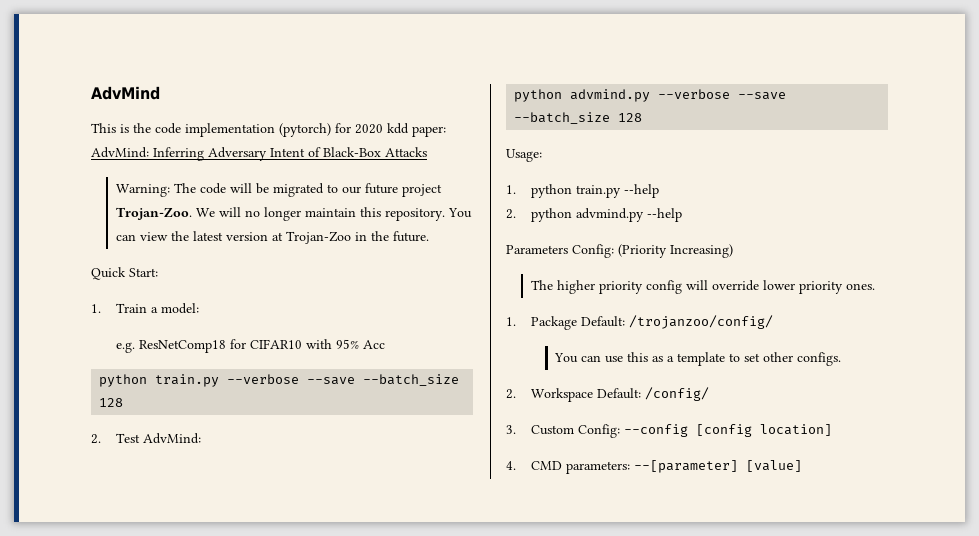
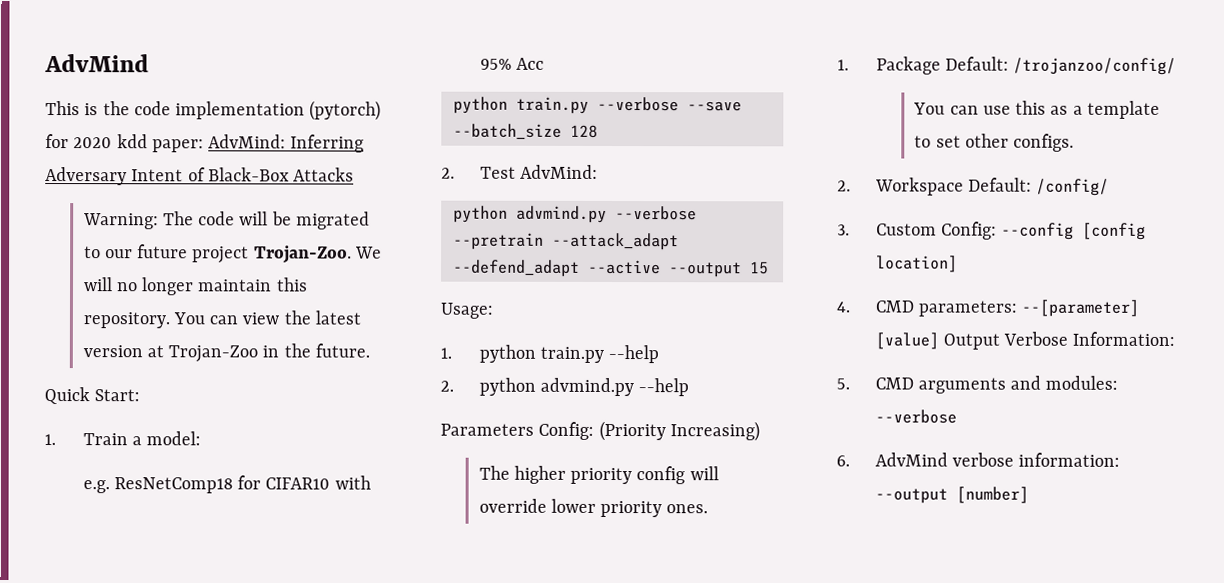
[738,92,787,100] [514,112,643,124] --save --batch_size 128 -> [452,232,679,251] [452,259,769,278] --pretrain --attack_adapt --defend_adapt --active --output 15
(802, 466) none -> [942,331,1176,350] [836,375,1119,394] [874,409,957,424] [836,452,1121,467] [874,486,1029,504] Output Verbose Information: // 5. CMD arguments and modules: --verbose // 6. AdvMind verbose information: --output [number]

